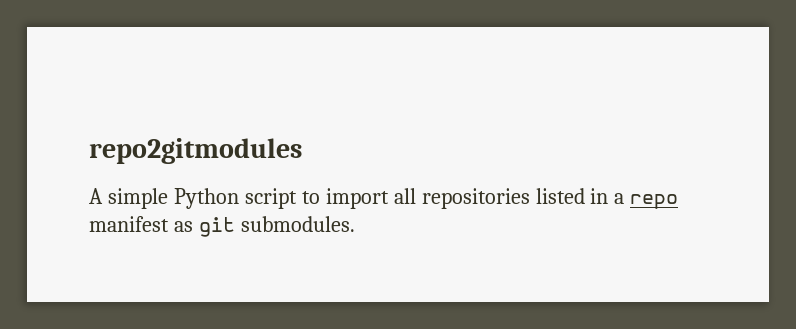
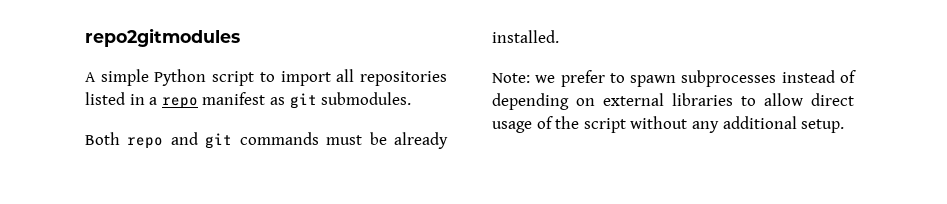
(355, 224) none -> [85,132,448,149] [492,30,559,43] [492,70,856,87] [492,93,854,110] [492,116,845,133] // Both repo and git commands must be already installed. // Note: we prefer to spawn subprocesses instead of depending on external libraries to allow direct usage of the script without any additional setup.

